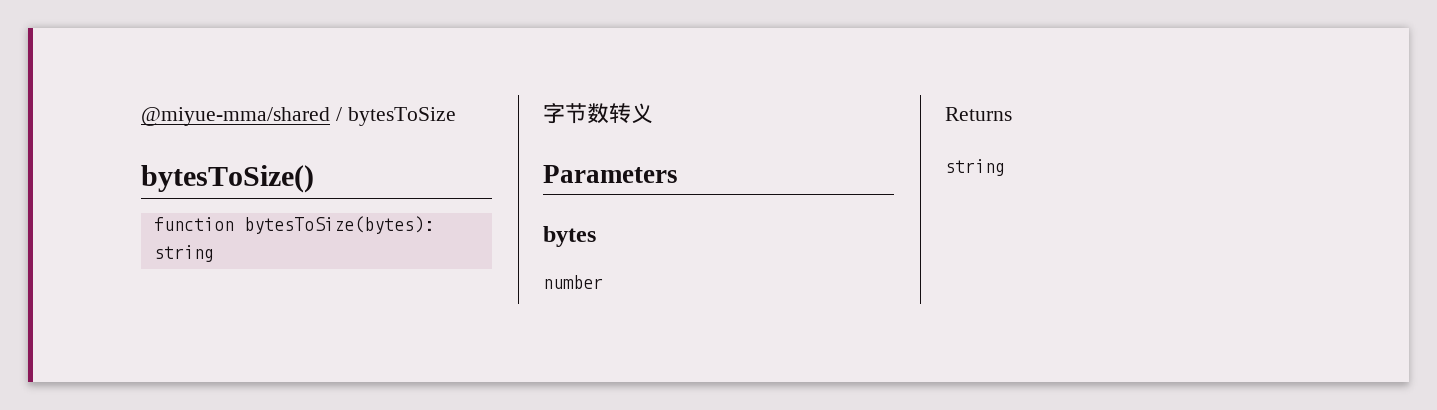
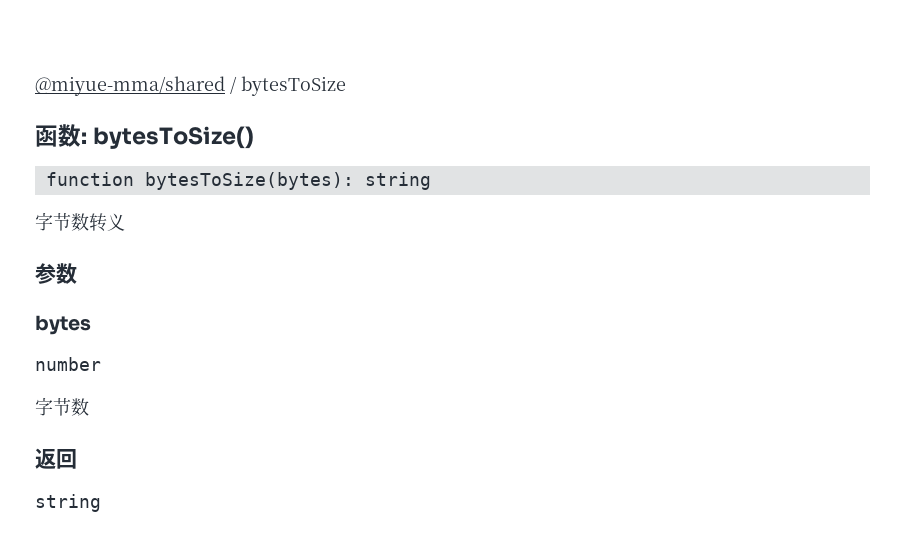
(456, 116) none -> [35,124,87,147] 函数:
[543,165,678,183] Parameters -> [35,263,77,284] 参数
[945,107,1012,121] Returns -> [35,397,89,416] [35,448,77,469] 字节数 // 返回

